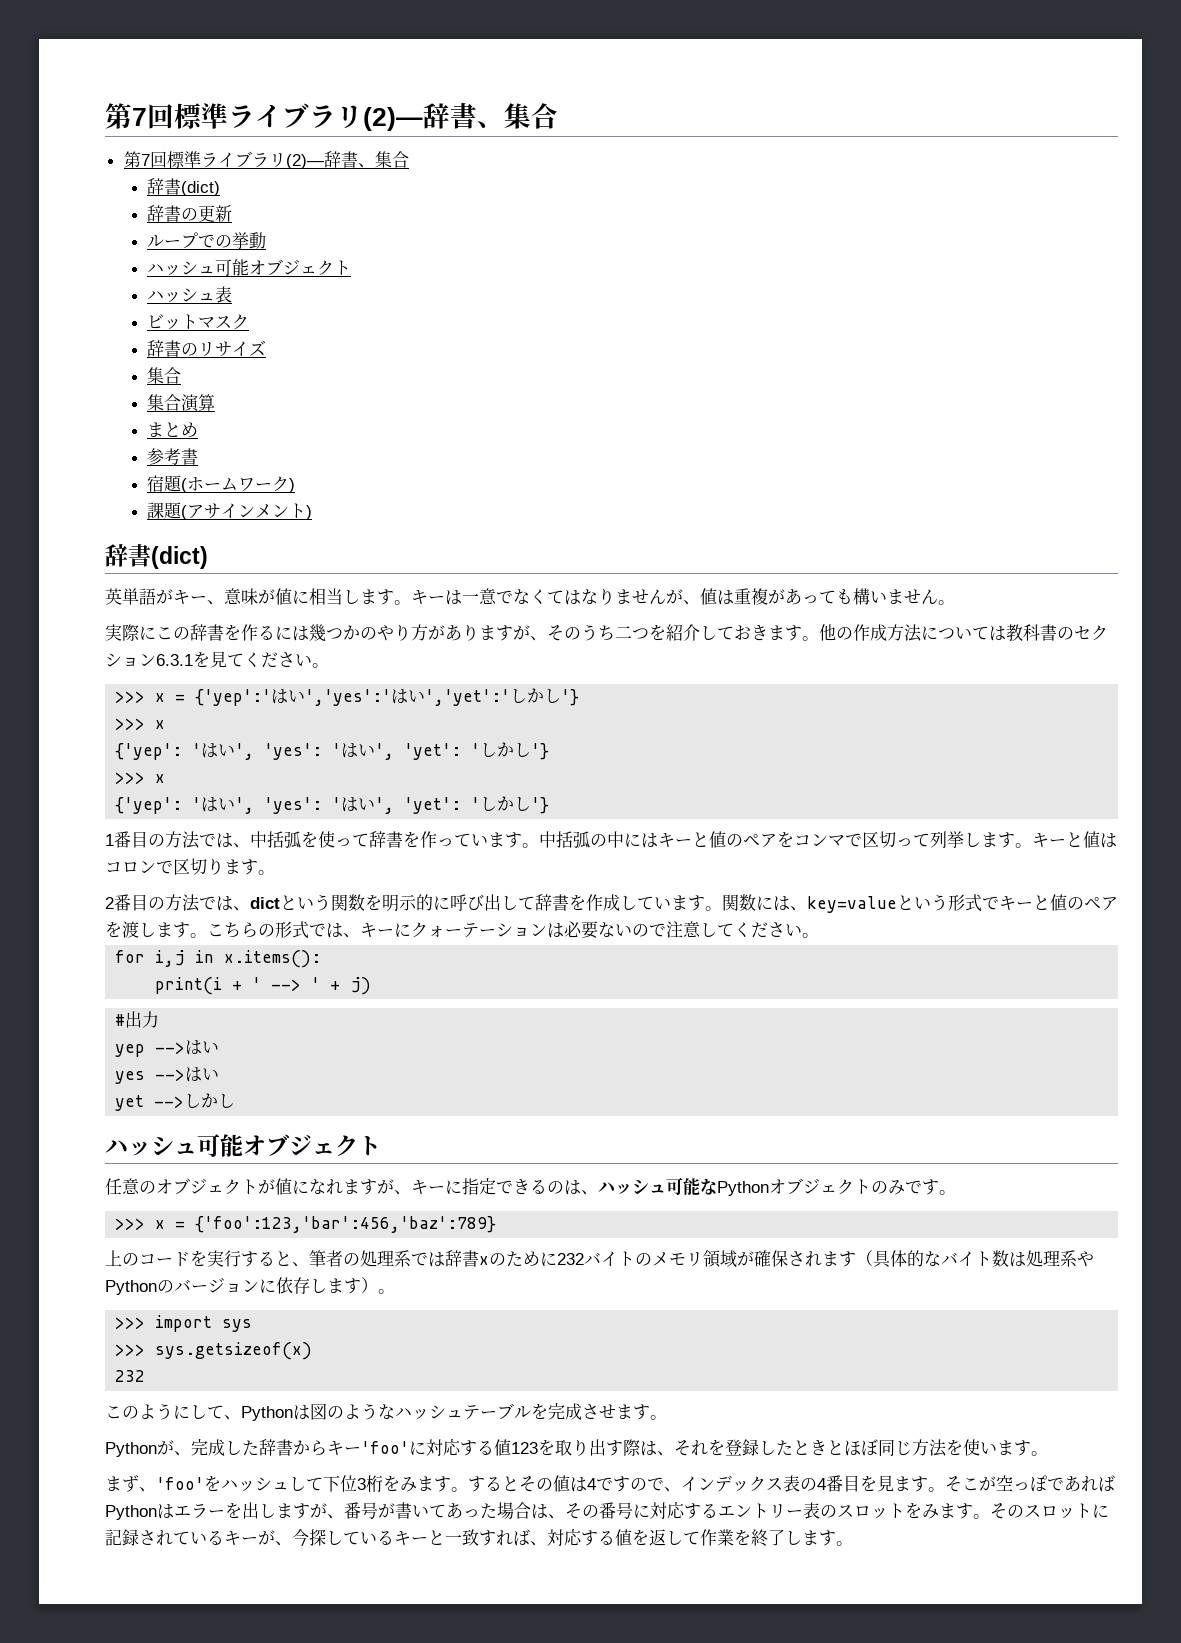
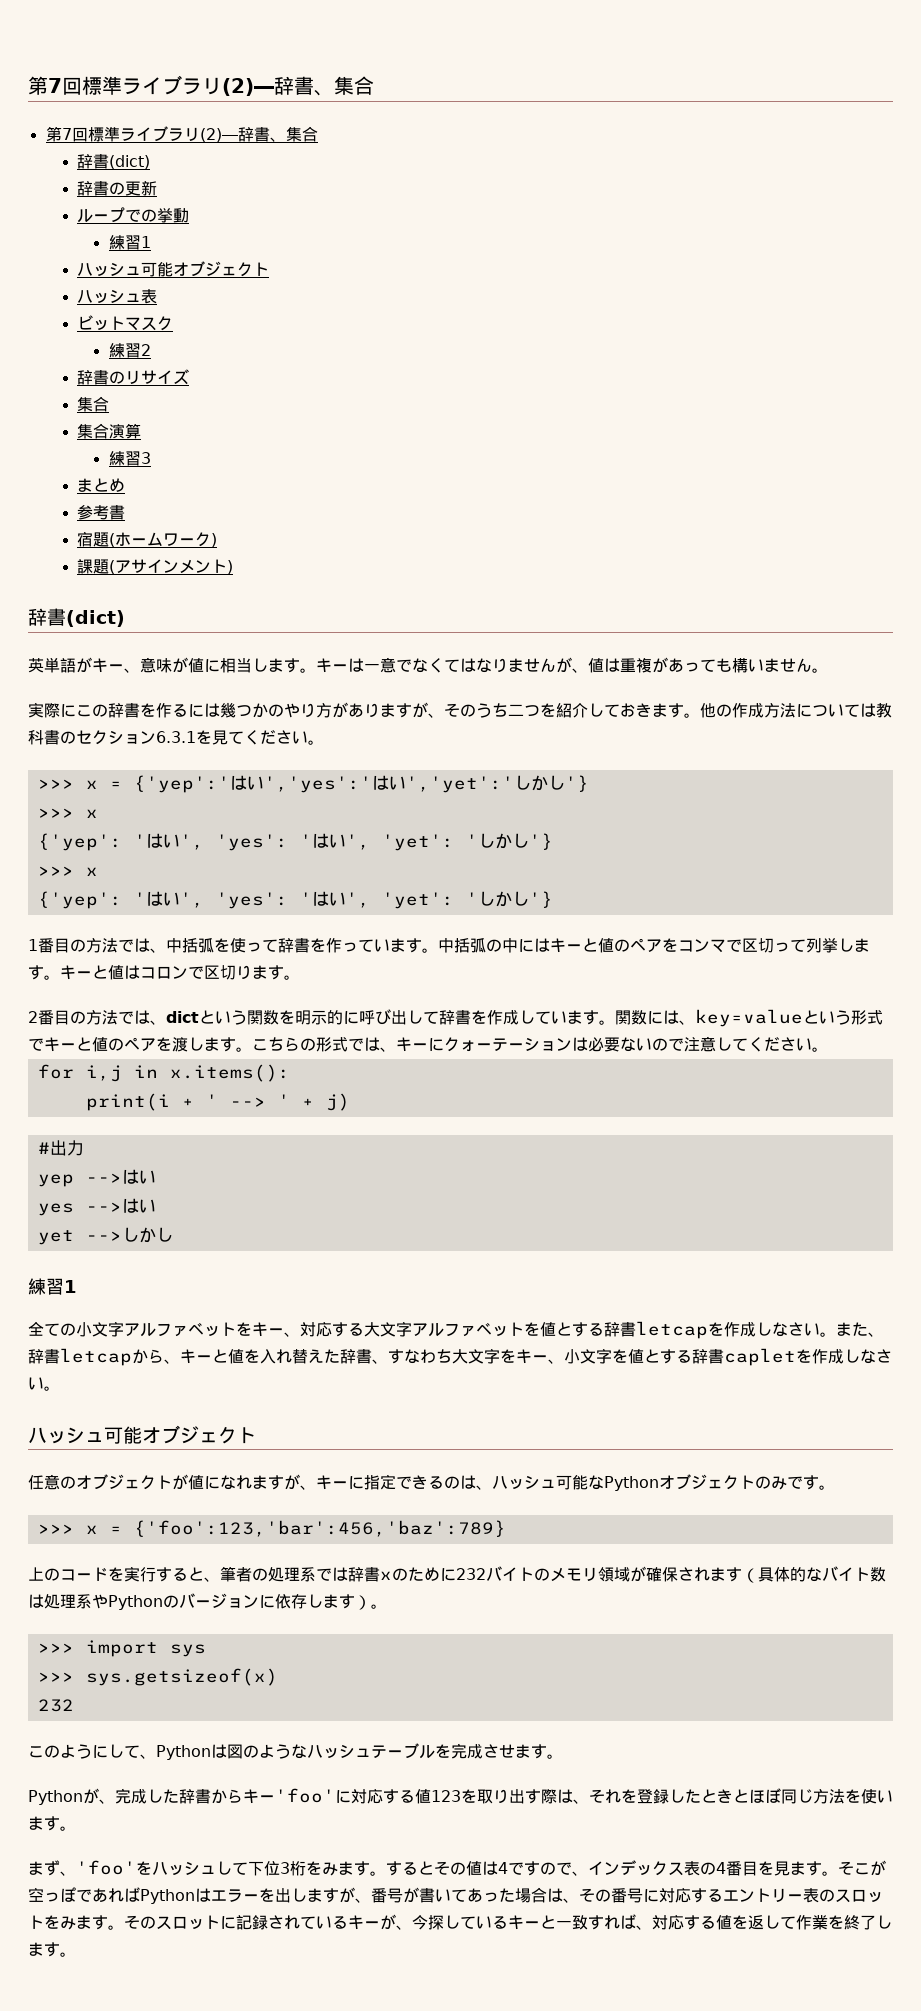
(267, 240) none -> [108,235,151,250] // 練習1
(250, 322) none -> [108,343,151,358] // 練習2
(216, 402) none -> [108,451,151,466] // 練習3
(236, 1100) none -> [28,1278,77,1295] [28,1321,884,1339] [28,1348,892,1366] [28,1377,60,1391] // 練習1 // 全ての小文字アルファベットをキー、対応する大文字アルファベットを値とする辞書letcapを作成しなさい。また、辞書letcapから、キーと値を入れ替えた辞書、すなわち大文字をキー、小文字を値とする辞書capletを作成しなさい。

